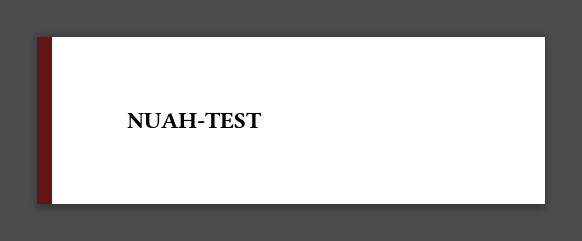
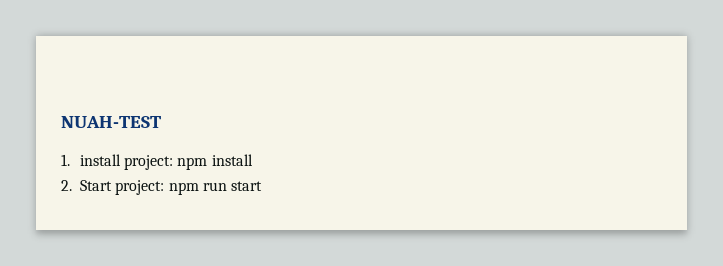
(262, 120) none -> [61,154,253,170] [61,180,263,195] // 1. install project: npm install // 2. Start project: npm run start

